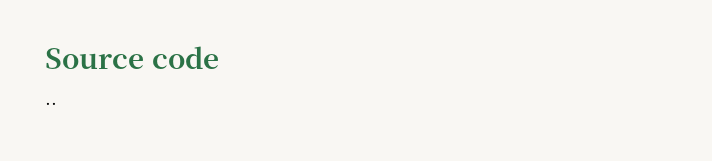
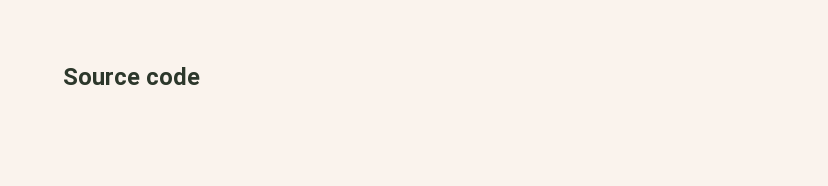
[45,102,57,105] // .. -> (201, 76) none

